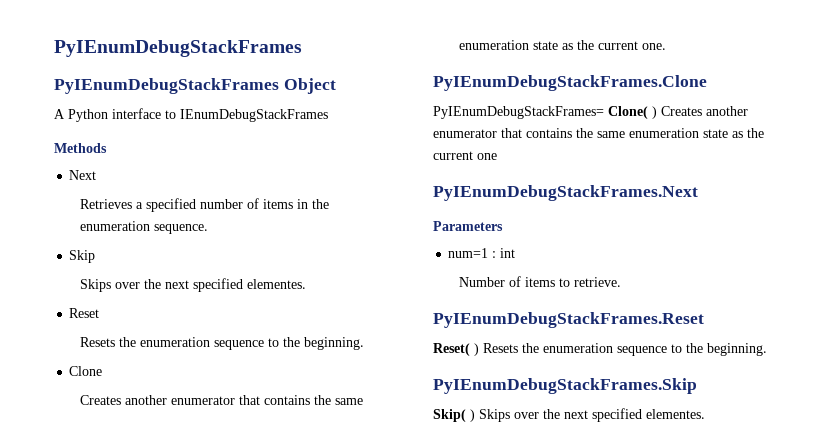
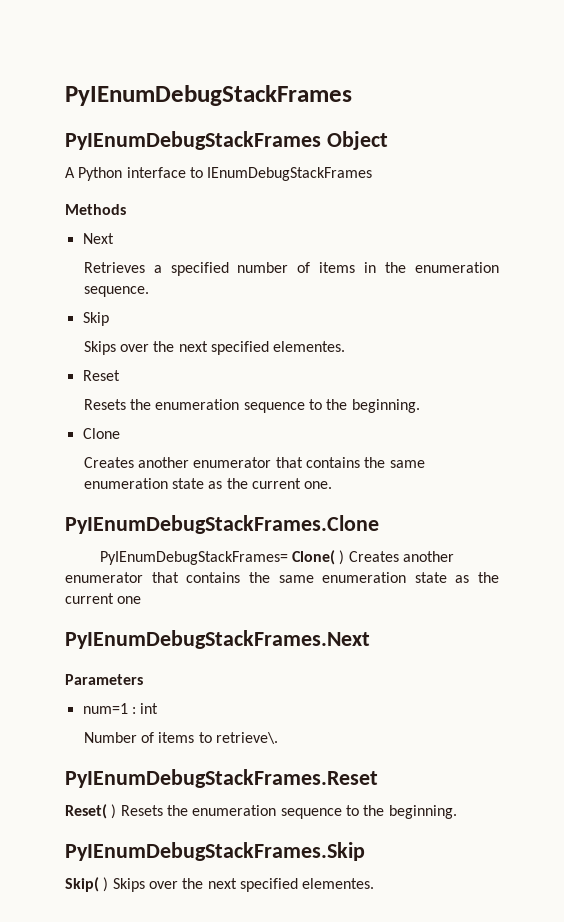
[574,277,622,287] retrieve. -> [216,732,279,744] retrieve\.

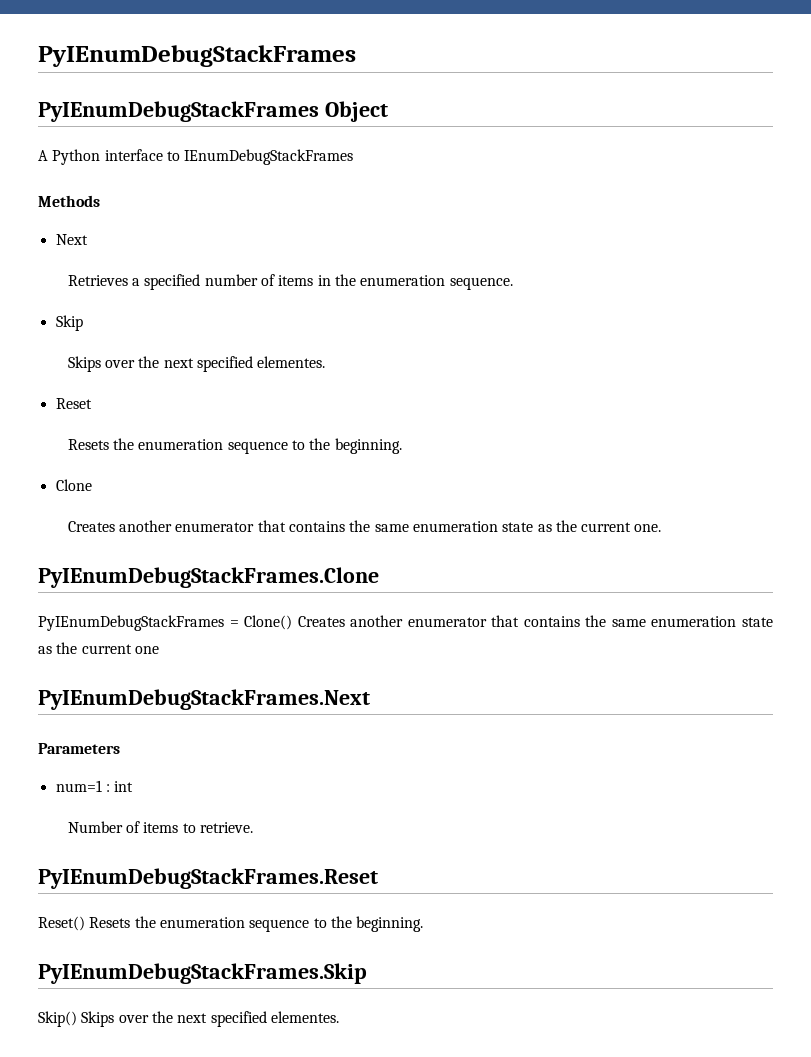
[99,550,345,565] PyIEnumDebugStackFrames= Clone( ) -> [38,615,293,631] PyIEnumDebugStackFrames = Clone()
[216,732,279,744] retrieve\. -> [199,822,253,833] retrieve.
[65,804,117,819] Reset( ) -> [38,916,85,931] Reset()
[65,877,109,892] Skip( ) -> [38,1011,77,1027] Skip()

